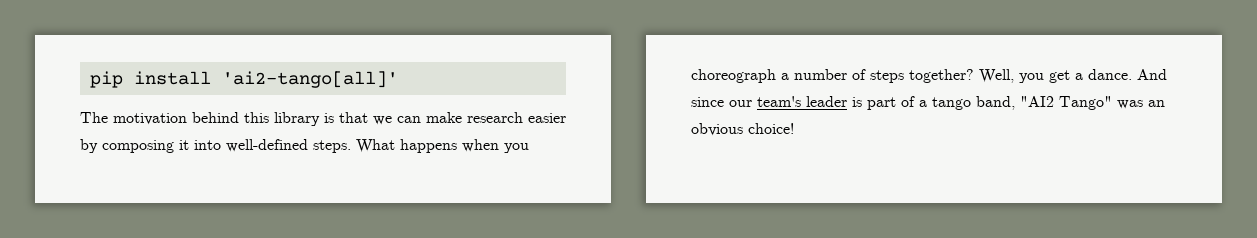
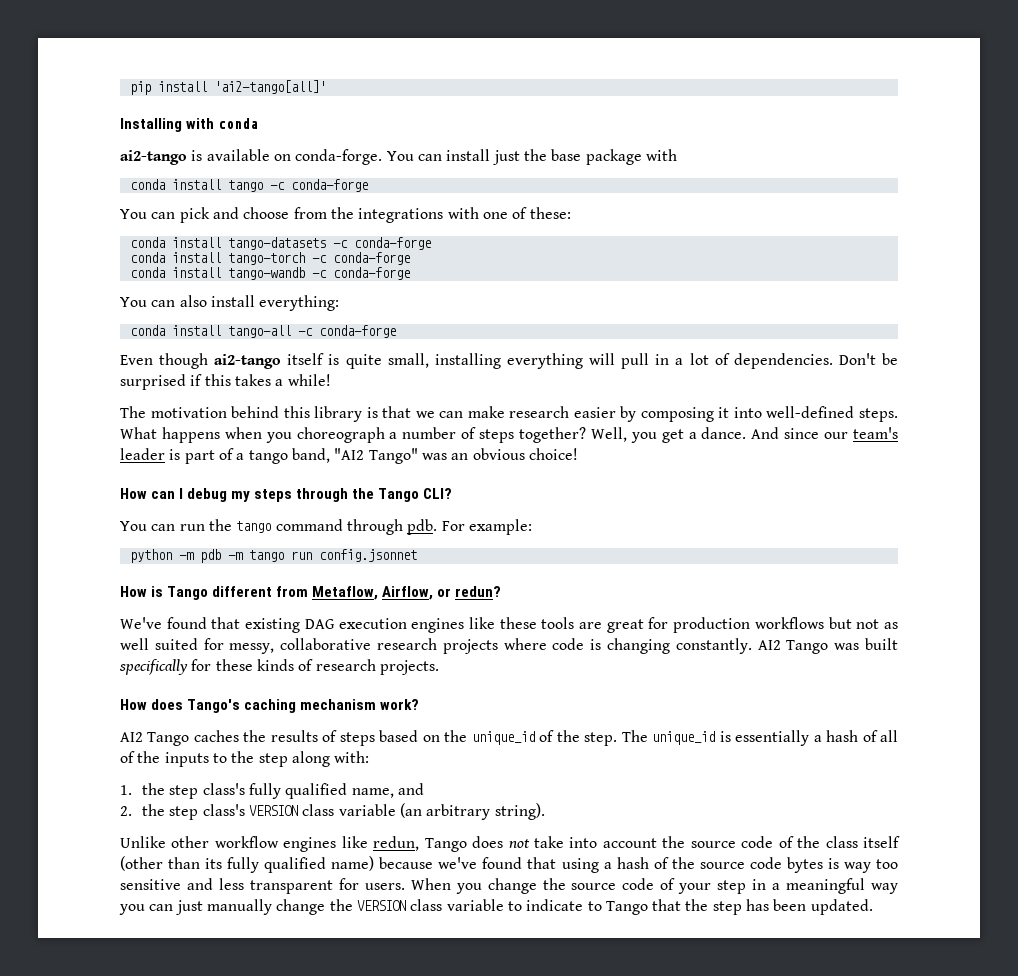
(398, 79) none -> [120,118,259,132] [120,149,677,165] [129,179,368,192] [120,207,571,223] [129,237,431,250] [129,252,410,265] [129,267,410,280] [120,295,340,311] [129,325,396,338] [120,353,899,369] [120,374,331,390] // Installing with conda // ai2-tango is available on conda-forge. You can install just the base package with // conda install tango -c conda-forge // You can pick and choose from the integrations with one of these: // conda install tango-datasets -c conda-forge // conda install tango-torch -c conda-forge // conda install tango-wandb -c conda-forge // You can also install everything: // conda install tango-all -c conda-forge // Even though ai2-tango itself is quite small, installing everything will pull in a lot of dependencies. Don't be surprised if this takes a while!
(794, 128) none -> [120,488,453,502] [120,519,532,535] [129,549,417,563] [120,586,502,600] [120,617,899,633] [120,638,898,654] [119,659,439,675] [120,699,420,713] [120,730,899,746] [120,751,370,767] [120,783,425,799] [120,803,545,820] [120,836,901,852] [120,856,898,873] [120,878,899,894] [119,899,873,915] // How can I debug my steps through the Tango CLI? // You can run the tango command through pdb. For example: // python -m pdb -m tango run config.jsonnet // How is Tango different from Metaflow, Airflow, or redun? // We've found that existing DAG execution engines like these tools are great for production workflows but not as well suited for messy, collaborative research projects where code is changing constantly. AI2 Tango was built specifically for these kinds of research projects. // How does Tango's caching mechanism work? // AI2 Tango caches the results of steps based on the unique_id of the step. The unique_id is essentially a hash of all of the inputs to the step along with: // 1. the step class's fully qualified name, and // 2. the step class's VERSION class variable (an arbitrary string). // Unlike other workflow engines like redun, Tango does not take into account the source code of the class itself (other than its fully qualified name) because we've found that using a hash of the source code bytes is way too sensitive and less transparent for users. When you change the source code of your step in a meaningful way you can just manually change the VERSION class variable to indicate to Tango that the step has been updated.

